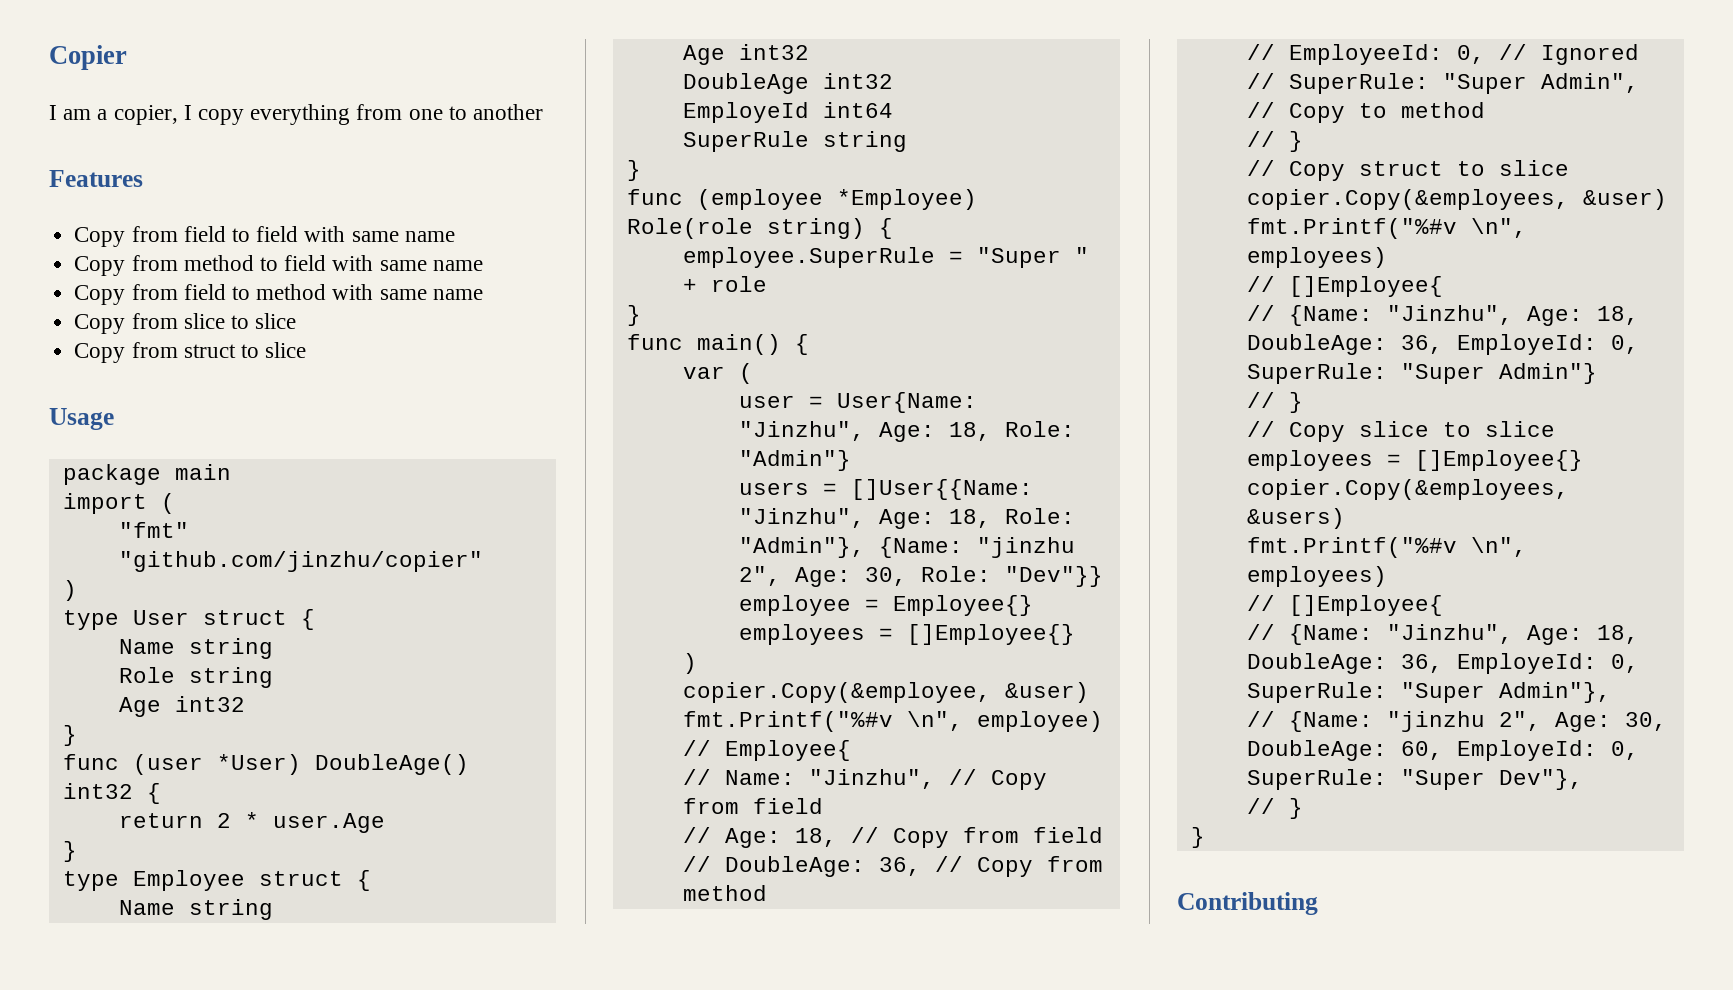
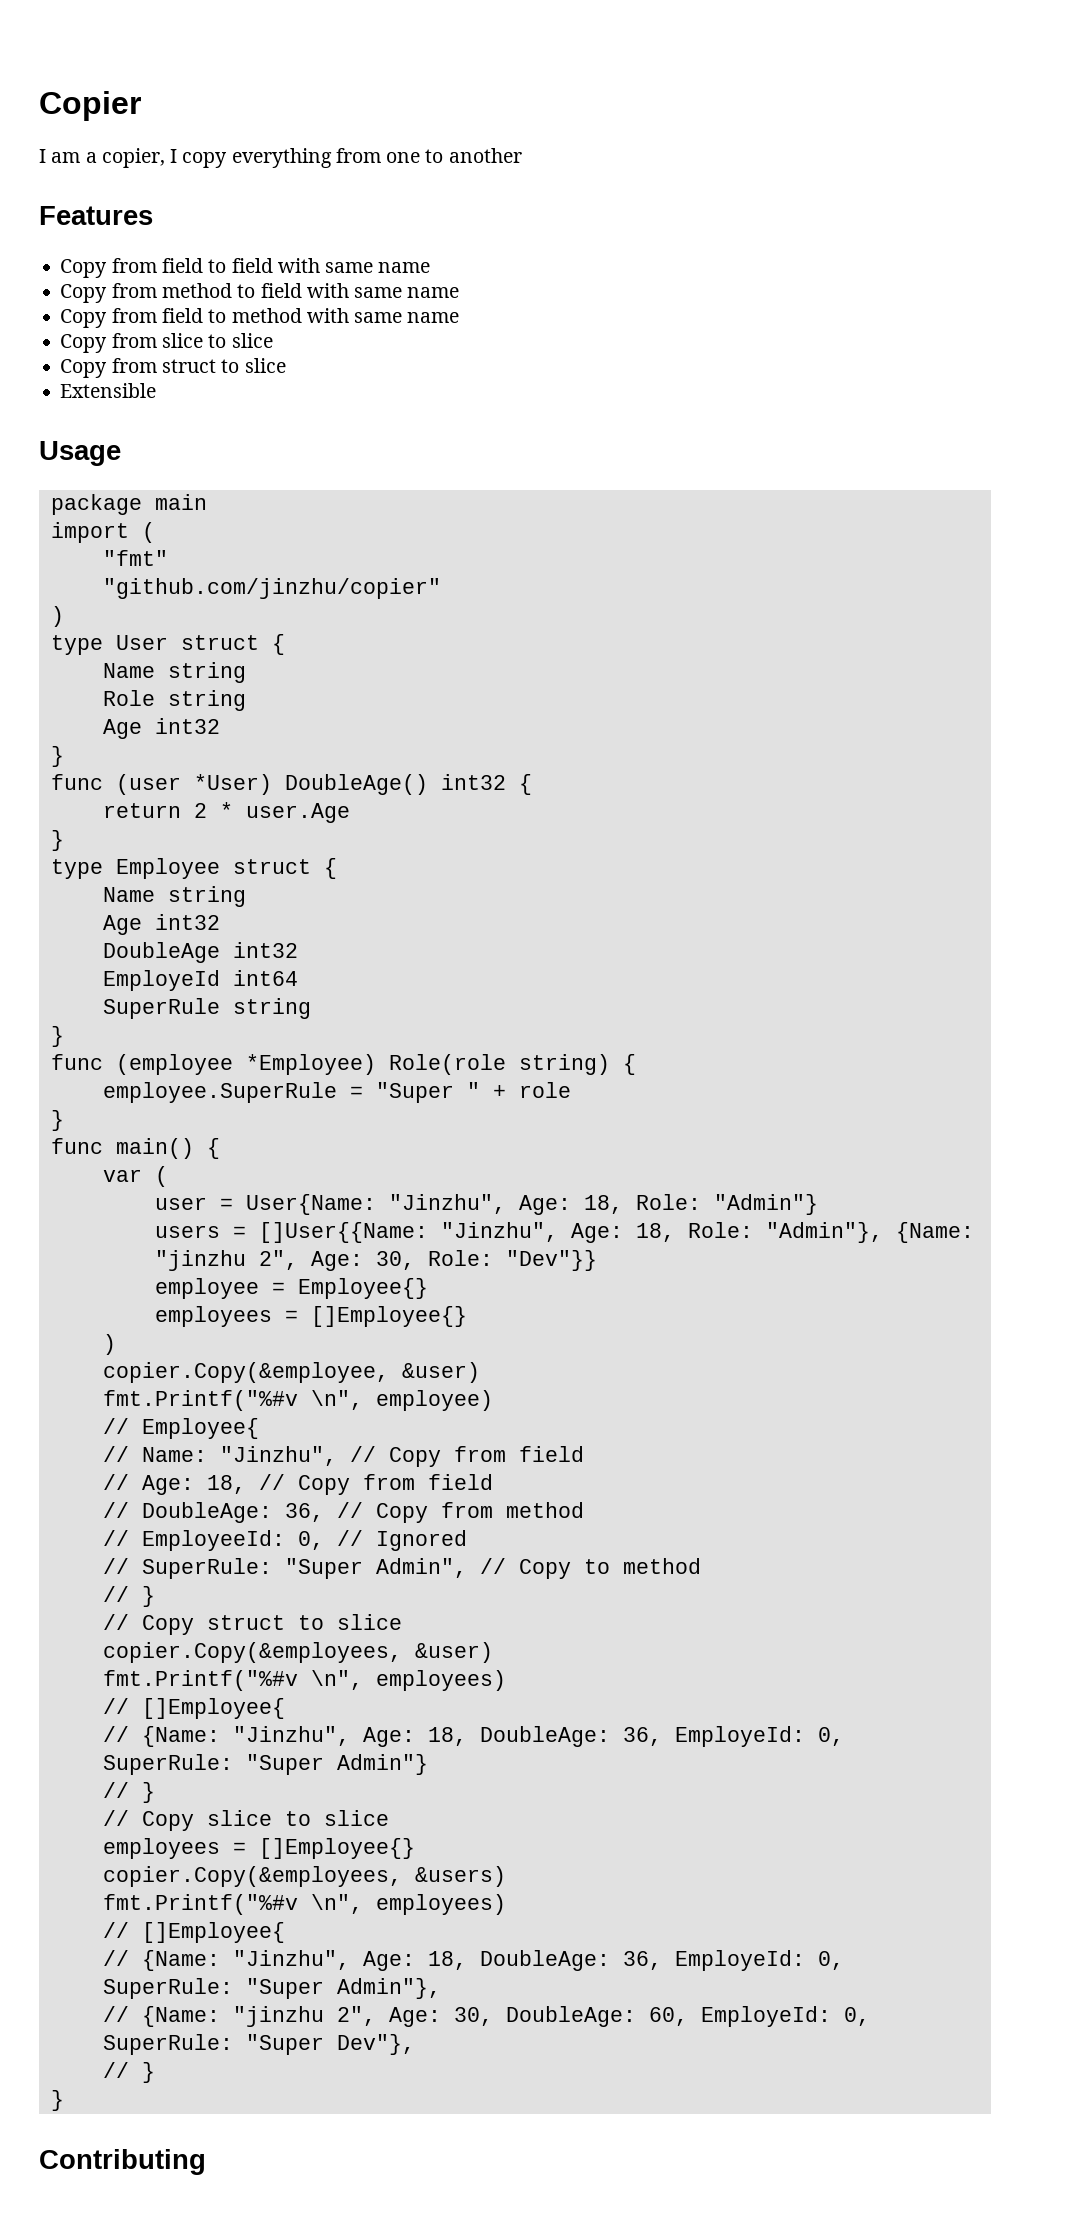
(307, 350) none -> [60,383,157,398] // Extensible

